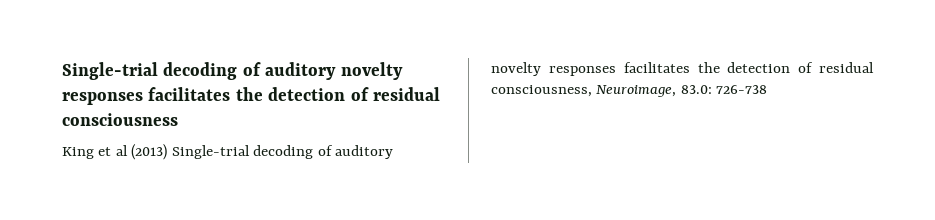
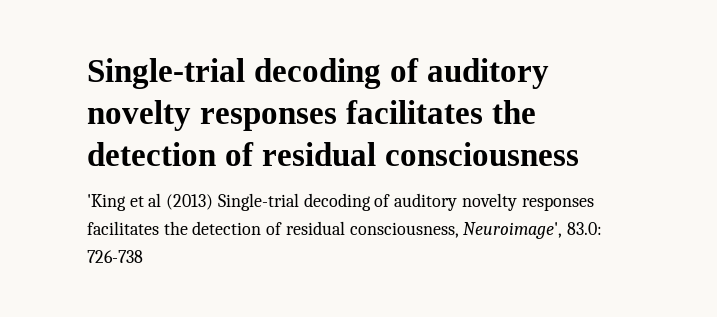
[62,147,94,159] King -> [87,194,126,211] 'King
[596,85,677,97] Neuroimage, -> [463,222,563,239] Neuroimage',

